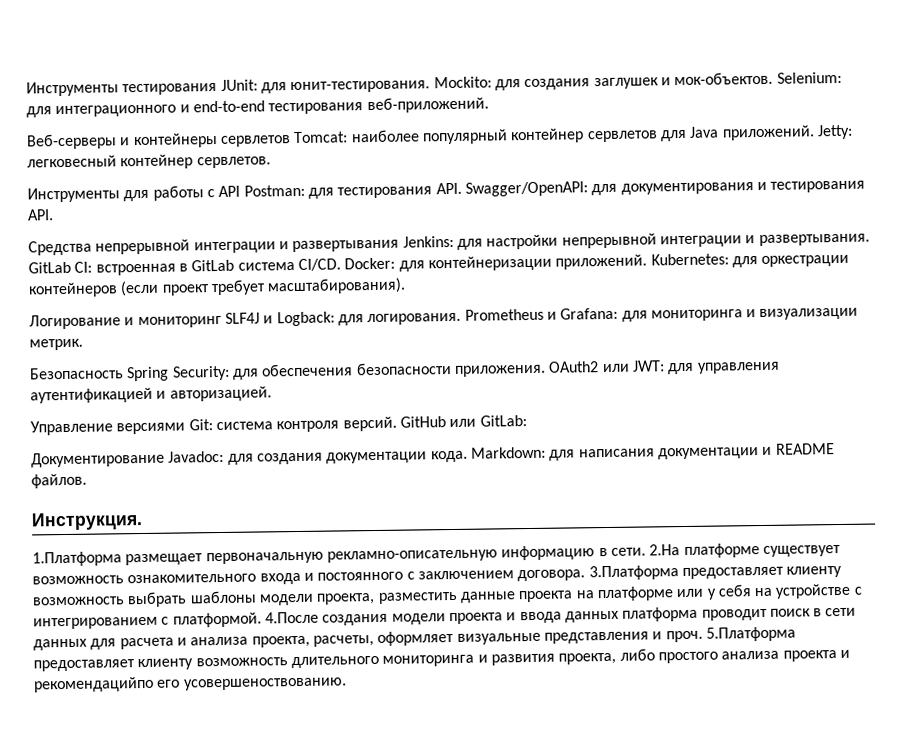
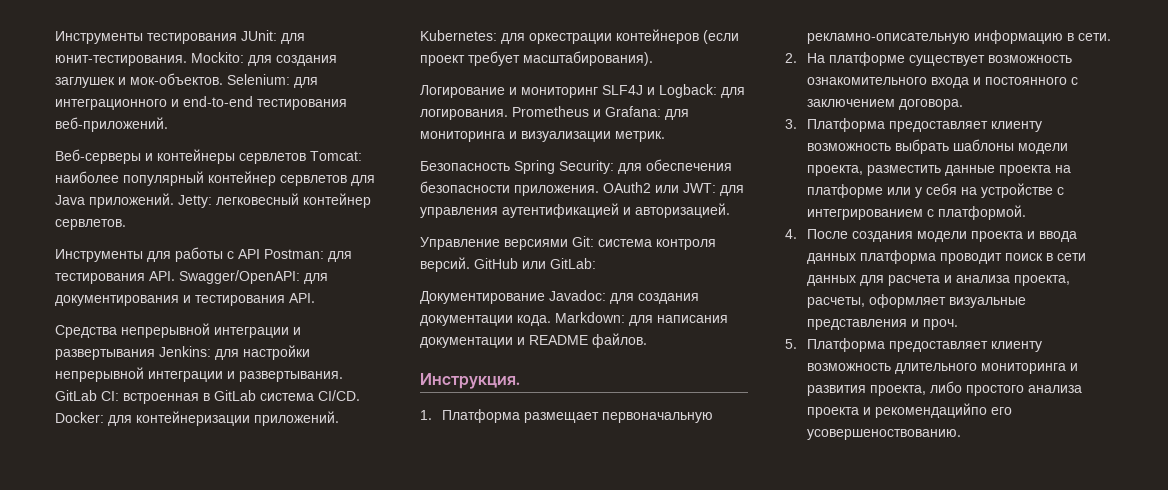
[32,551,122,567] 1.Платформа -> [420,409,520,423] 1. Платформа
[649,544,681,556] 2.На -> [785,53,825,63] // 2. На
[588,565,679,581] 3.Платформа -> [785,118,885,132] // 3. Платформа
[264,611,319,624] 4.После -> [785,229,848,239] // 4. После
[705,626,796,642] 5.Платформа -> [785,338,885,352] // 5. Платформа

